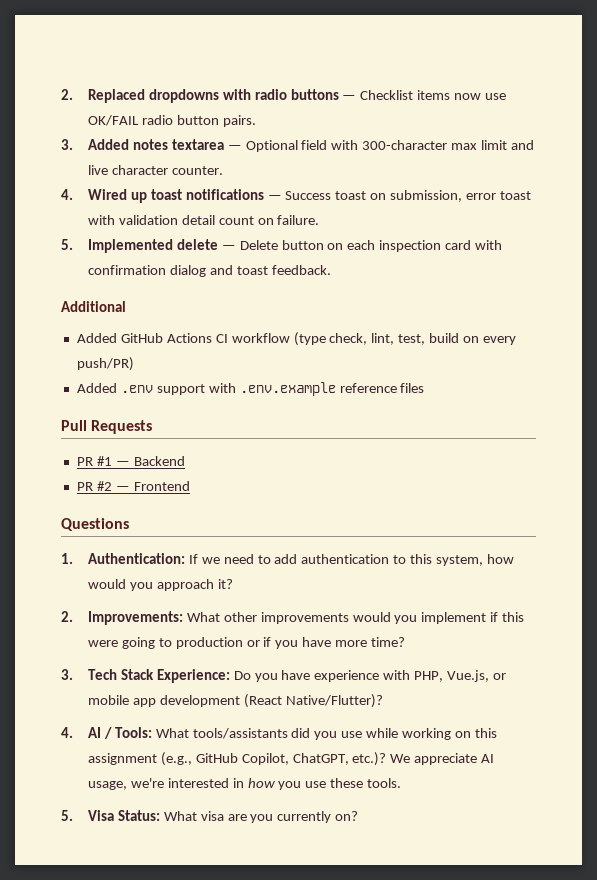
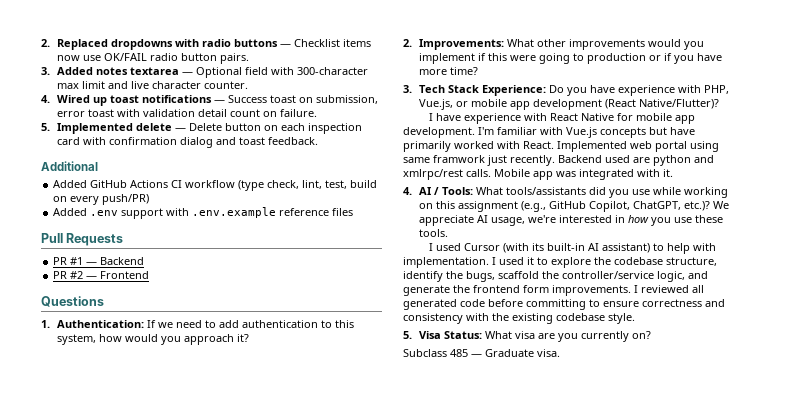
(383, 701) none -> [428,113,695,124] [403,127,695,138] [403,141,719,152] [403,155,714,166] [403,169,673,180] // I have experience with React Native for mobile app development. I'm familiar with Vue.js concepts but have primarily worked with React. Implemented web portal using same framwork just recently. Backend used are python and xmlrpc/rest calls. Mobile app was integrated with it.
(402, 783) none -> [428,243,716,254] [403,257,717,268] [403,271,708,282] [403,285,704,296] [403,299,725,310] [403,313,635,324] // I used Cursor (with its built-in AI assistant) to help with implementation. I used it to explore the codebase structure, identify the bugs, scaffold the controller/service logic, and generate the frontend form improvements. I reviewed all generated code before committing to ensure correctness and consistency with the existing codebase style.
(359, 816) none -> [403,349,560,357] // Subclass 485 — Graduate visa.

